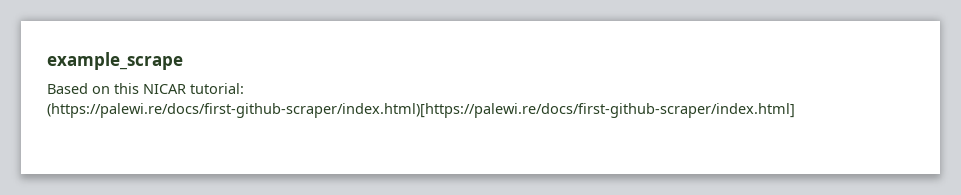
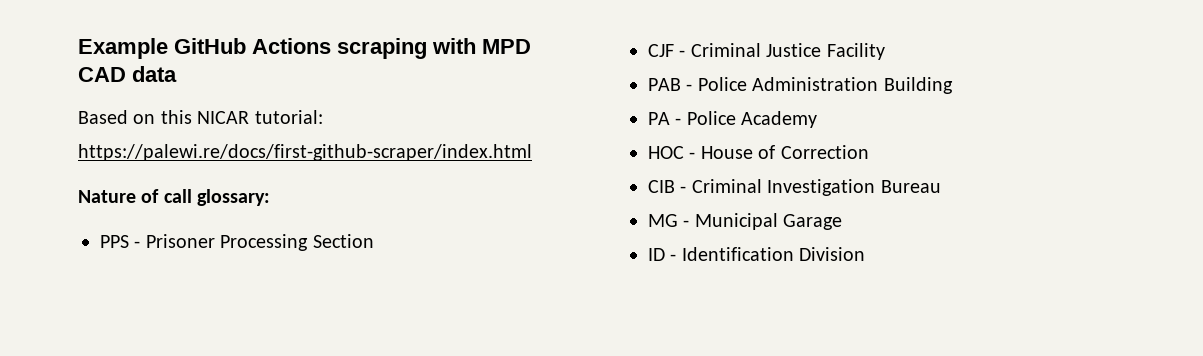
[47,52,183,70] example_scrape -> [78,38,531,59] [78,66,177,82] Example GitHub Actions scraping with MPD CAD data
[47,103,795,118] (https://palewi.re/docs/first-github-scraper/index.html)[https://palewi.re/docs/first-github-scraper/index.html] -> [78,144,532,161] [78,189,271,206] [100,234,374,251] [648,43,885,60] [648,77,953,94] [648,111,818,128] [648,145,869,159] [648,179,941,196] [648,213,843,230] [648,247,866,261] https://palewi.re/docs/first-github-scraper/index.html // Nature of call glossary: // PPS - Prisoner Processing Section // CJF - Criminal Justice Facility // PAB - Police Administration Building // PA - Police Academy // HOC - House of Correction // CIB - Criminal Investigation Bureau // MG - Municipal Garage // ID - Identification Division

